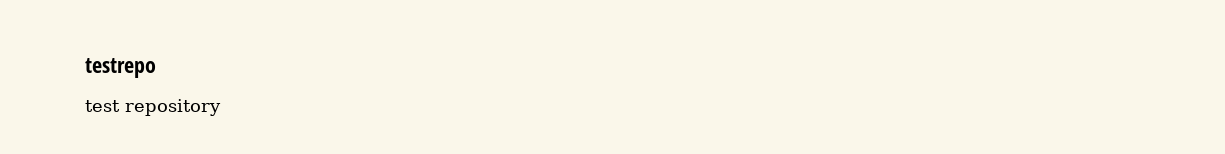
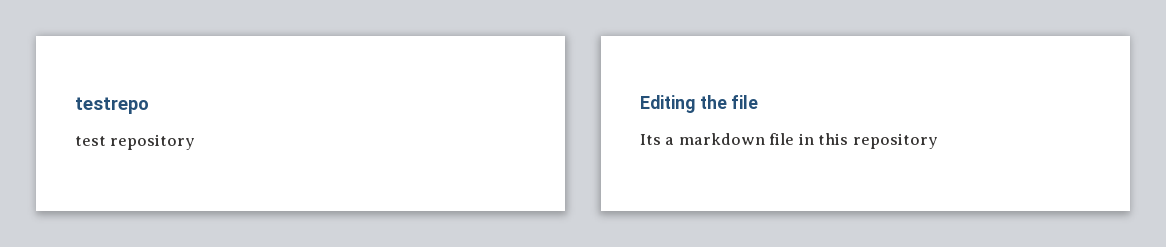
(221, 107) none -> [640,95,759,113] [640,133,938,149] // Editing the file // Its a markdown file in this repository

